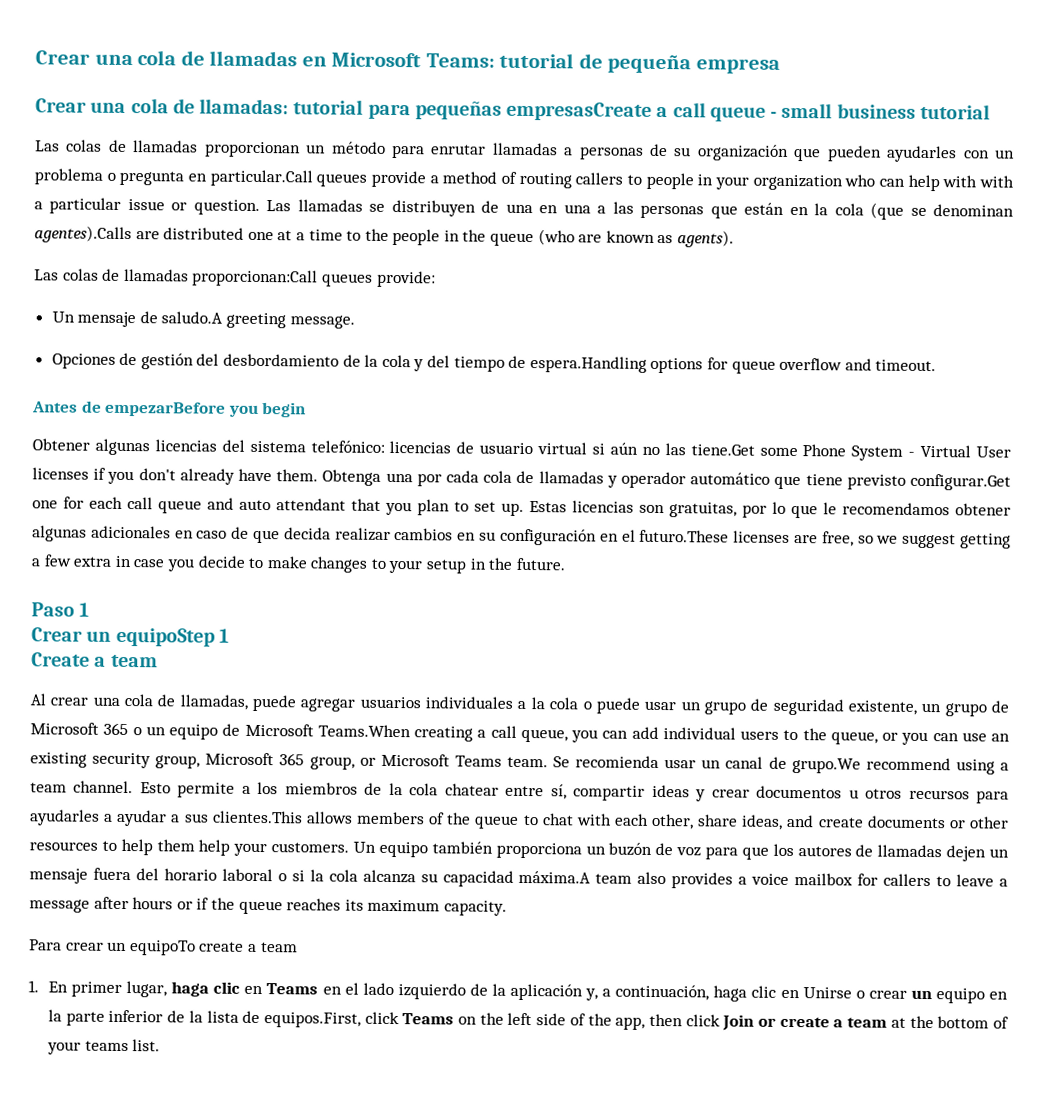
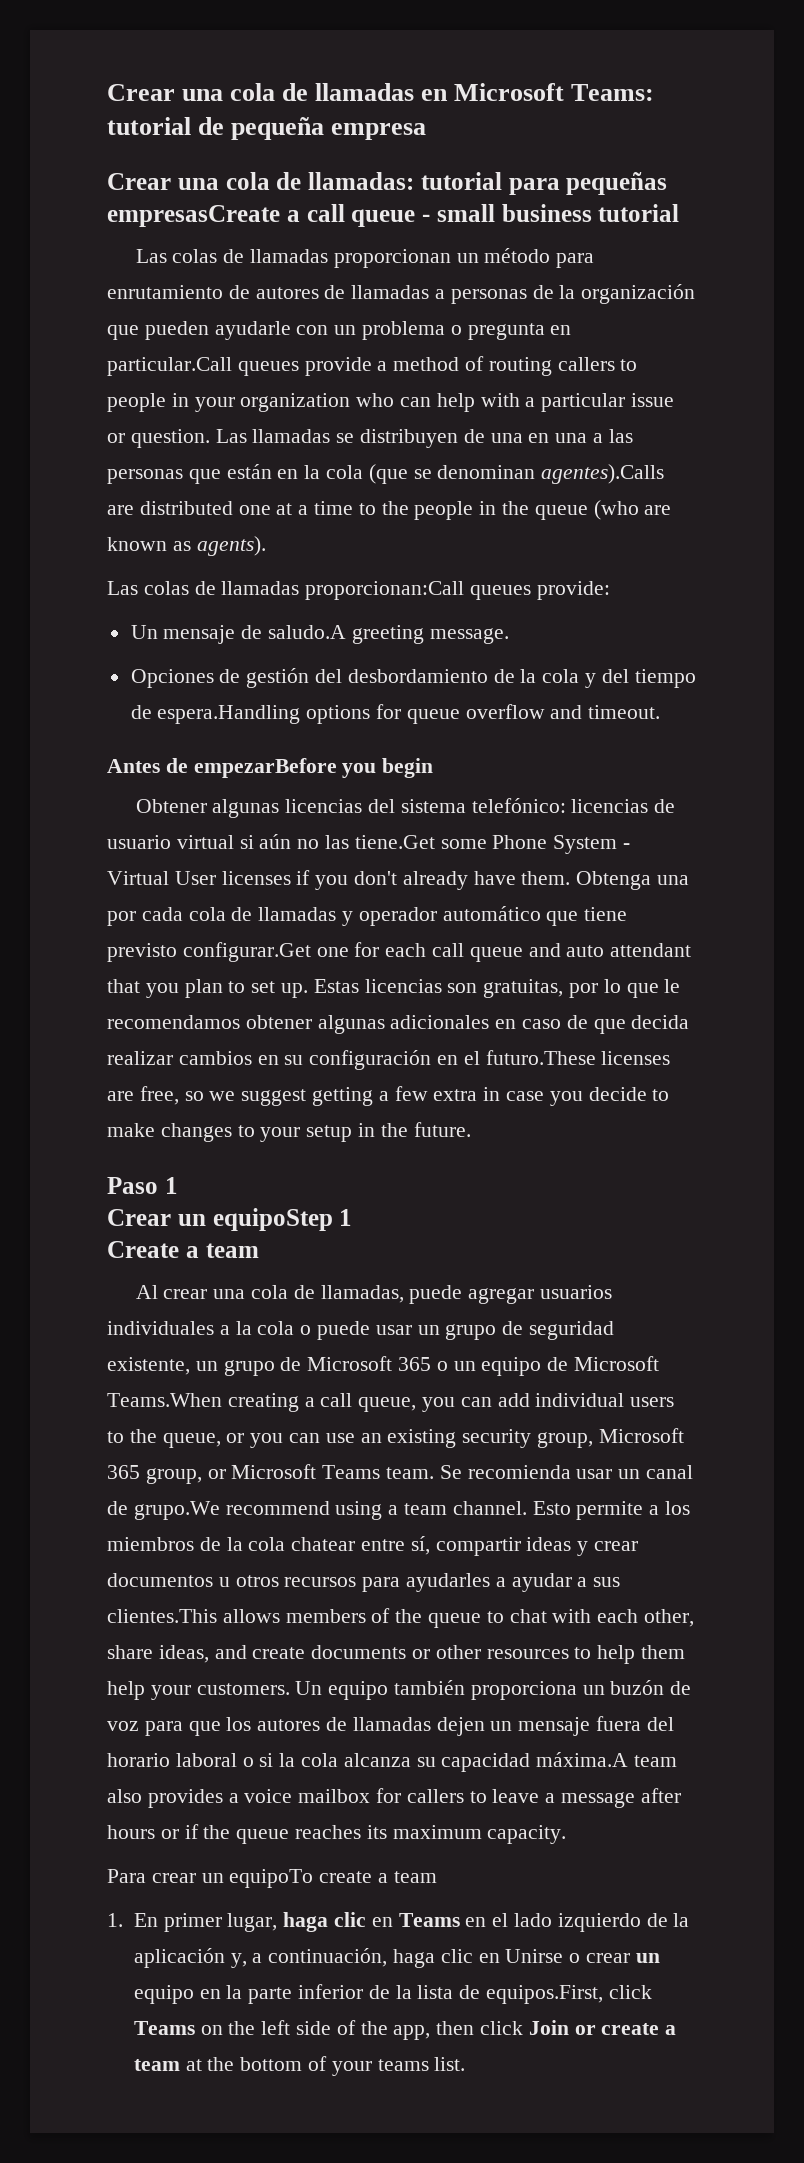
[431,144,487,155] enrutar -> [107,285,346,299] enrutamiento de autores de
[674,147,692,157] su -> [559,285,576,299] la
[886,145,958,163] ayudarles -> [214,321,291,340] ayudarle
[978,175,1014,188] with -> (520, 400) none

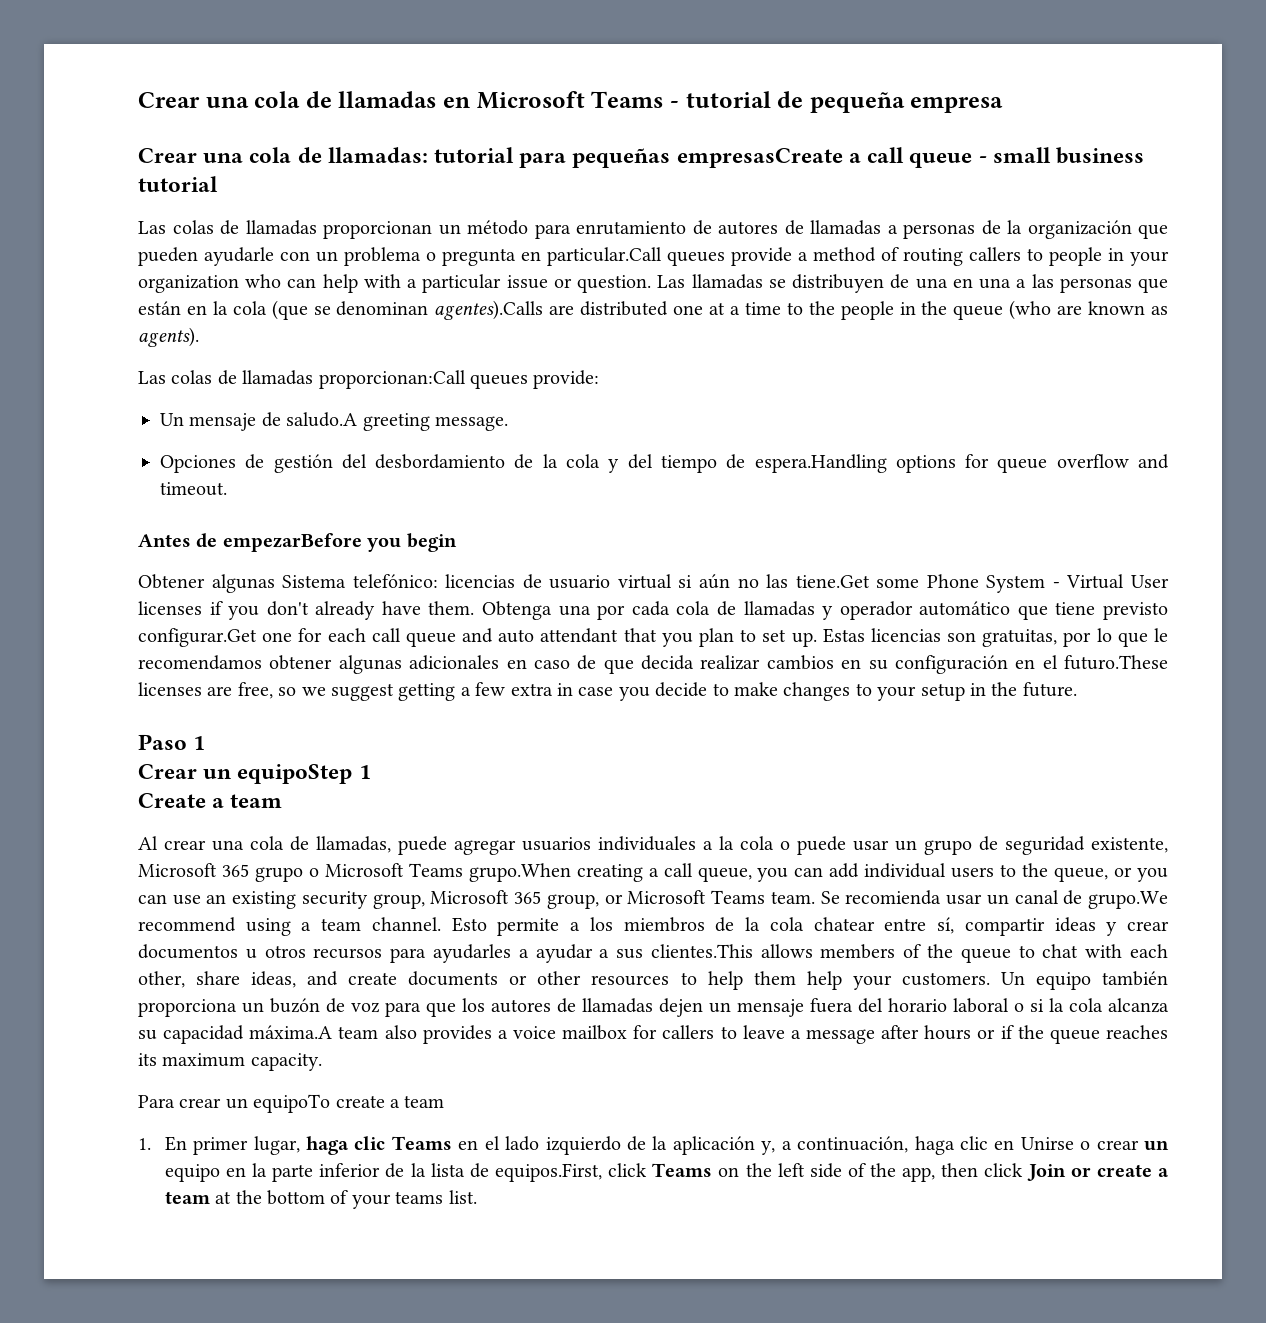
[571,84,655,101] Teams: -> [591,91,679,108] Teams -
[285,799,466,813] licencias del sistema -> [282,575,347,588] Sistema
[195,1356,660,1376] [107,1393,222,1407] un grupo de Microsoft 365 o un equipo de Microsoft Teams.When -> [138,863,571,882] Microsoft 365 grupo o Microsoft Teams grupo.When
[371,1917,393,1927] en -> (386, 1143) none

